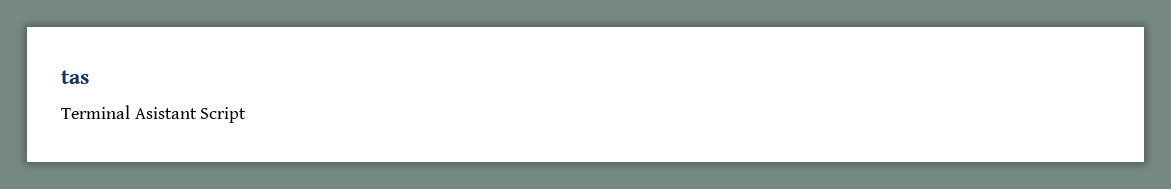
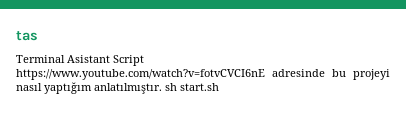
(247, 115) none -> [16,69,390,80] [16,82,219,94] https://www.youtube.com/watch?v=fotvCVCI6nE adresinde bu projeyi nasıl yaptığım anlatılmıştır. sh start.sh

